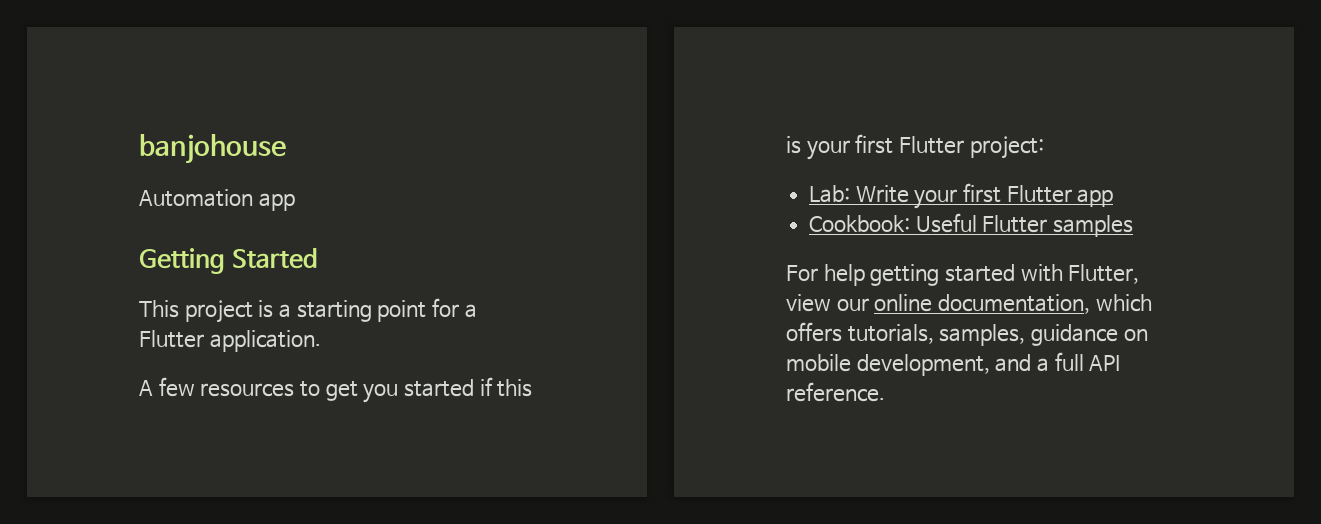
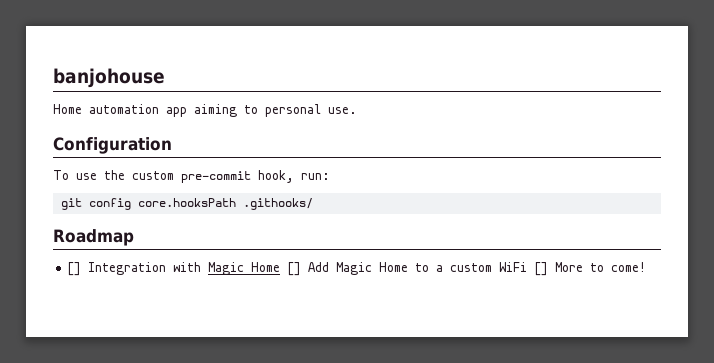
[139,189,295,211] [139,248,318,274] [139,298,477,323] [139,330,321,352] [139,377,533,403] [786,134,1044,160] [809,183,1114,209] [809,213,1134,237] [786,264,1140,286] [786,294,1152,314] [786,322,1148,346] [786,352,1121,376] [786,382,885,402] Automation app // Getting Started // This project is a starting point for a Flutter application. // A few resources to get you started if this is your first Flutter project: // Lab: Write your first Flutter app // Cookbook: Useful Flutter samples // For help getting started with Flutter, view our online documentation, which offers tutorials, samples, guidance on mobile development, and a full API reference. -> [53,104,357,117] [53,137,172,154] [53,170,330,183] [60,198,313,210] [53,229,134,246] [67,262,647,276] Home automation app aiming to personal use. // Configuration // To use the custom pre-commit hook, run: // git config core.hooksPath .githooks/ // Roadmap // [] Integration with Magic Home [] Add Magic Home to a custom WiFi [] More to come!

